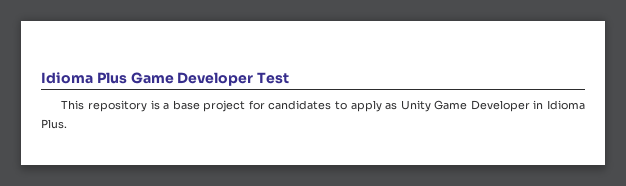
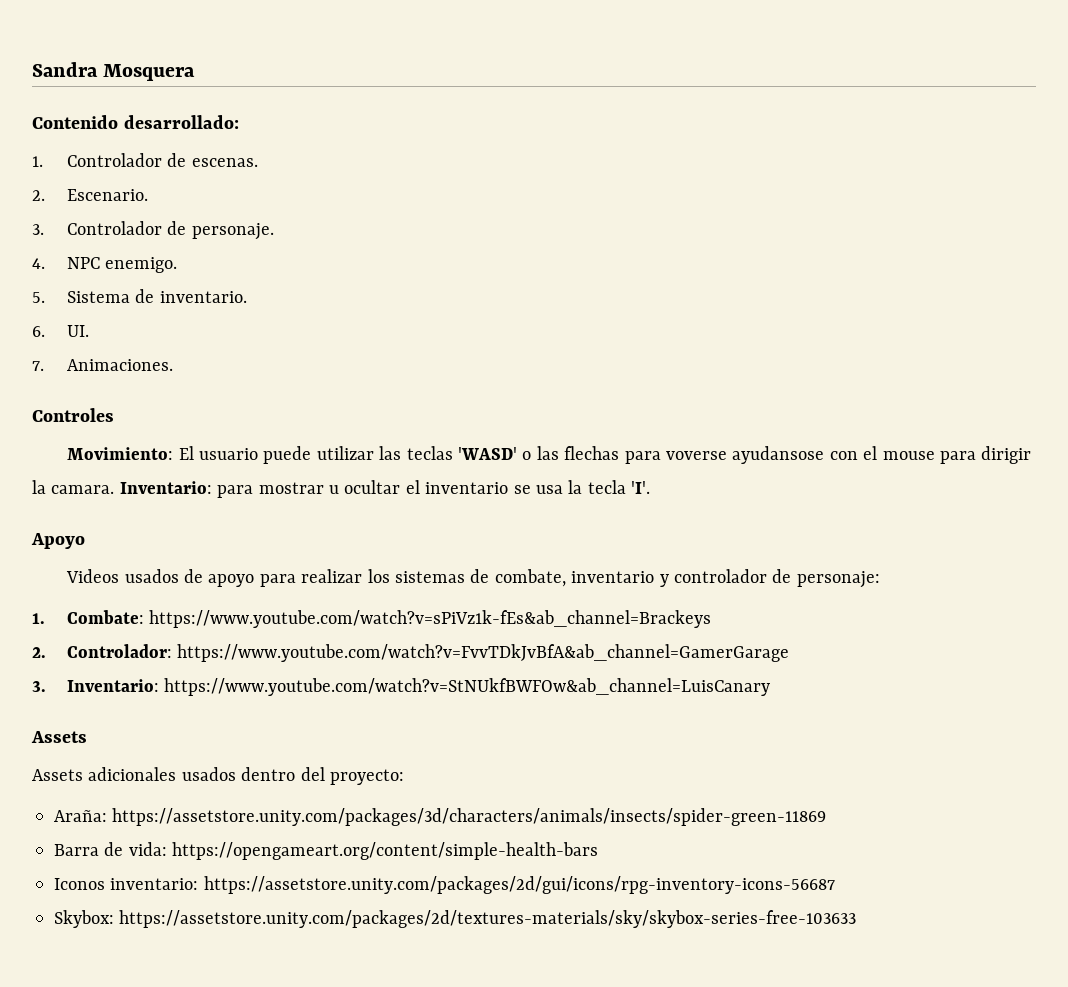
[41,72,290,86] [61,100,586,112] [41,119,67,129] Idioma Plus Game Developer Test // This repository is a base project for candidates to apply as Unity Game Developer in Idioma Plus. -> [32,62,196,81] [32,115,239,129] [32,153,258,167] [32,189,148,201] [32,221,274,240] [32,257,178,273] [32,289,247,303] [32,325,89,337] [32,359,173,371] [32,408,114,422] [67,446,1032,464] [32,480,651,498] [31,533,85,549] [66,569,880,588] [32,610,712,628] [32,644,790,662] [32,678,771,696] [31,731,87,743] [32,767,404,785] [54,808,827,826] [54,842,599,860] [54,876,835,894] [54,910,857,928] Sandra Mosquera // Contenido desarrollado: // 1. Controlador de escenas. // 2. Escenario. // 3. Controlador de personaje. // 4. NPC enemigo. // 5. Sistema de inventario. // 6. UI. // 7. Animaciones. // Controles // Movimiento: El usuario puede utilizar las teclas 'WASD' o las flechas para voverse ayudansose con el mouse para dirigir la camara. Inventario: para mostrar u ocultar el inventario se usa la tecla 'I'. // Apoyo // Videos usados de apoyo para realizar los sistemas de combate, inventario y controlador de personaje: // 1. Combate: https://www.youtube.com/watch?v=sPiVz1k-fEs&ab_channel=Brackeys // 2. Controlador: https://www.youtube.com/watch?v=FvvTDkJvBfA&ab_channel=GamerGarage // 3. Inventario: https://www.youtube.com/watch?v=StNUkfBWFOw&ab_channel=LuisCanary // Assets // Assets adicionales usados dentro del proyecto: // Araña: https://assetstore.unity.com/packages/3d/characters/animals/insects/spider-green-11869 // Barra de vida: https://opengameart.org/content/simple-health-bars // Iconos inventario: https://assetstore.unity.com/packages/2d/gui/icons/rpg-inventory-icons-56687 // Skybox: https://assetstore.unity.com/packages/2d/textures-materials/sky/skybox-series-free-103633

